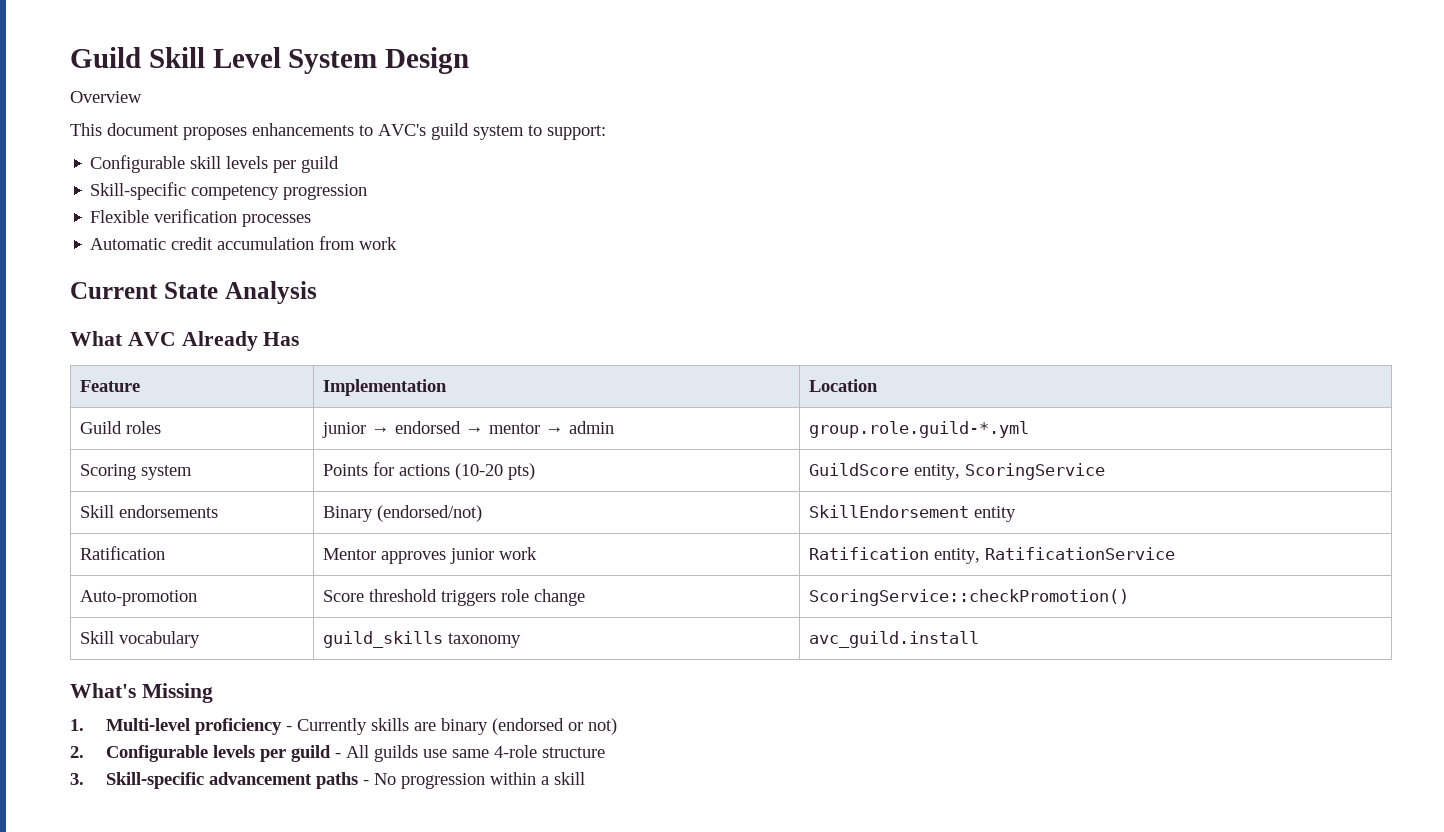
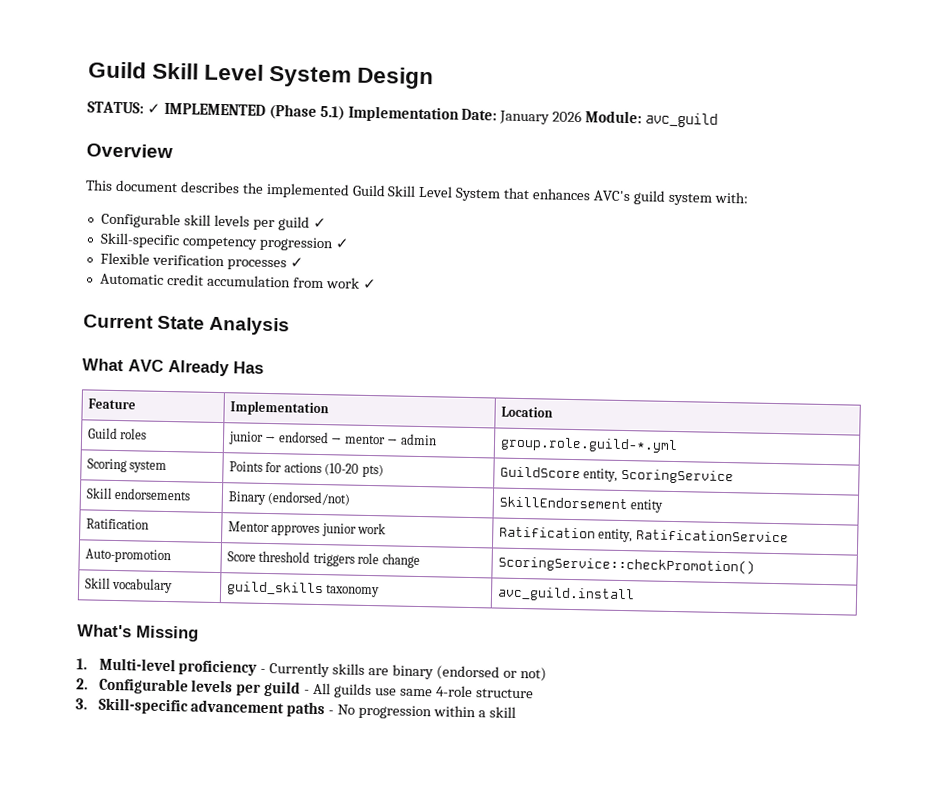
[70,91,142,103] [70,123,373,140] Overview // This document proposes enhancements to -> [87,101,719,128] [86,143,173,159] [85,179,592,202] STATUS: ✓ IMPLEMENTED (Phase 5.1) Implementation Date: January 2026 Module: avc_guild // Overview // This document describes the implemented Guild Skill Level System that enhances
[528,125,606,140] to support: -> [713,191,749,204] with:
(340, 164) none -> [312,217,327,229] ✓
(368, 192) none -> [334,238,350,249] ✓
(312, 220) none -> [289,257,304,268] ✓
(398, 243) none -> [362,278,377,290] ✓

